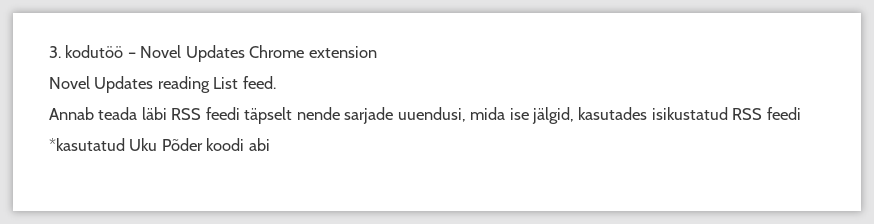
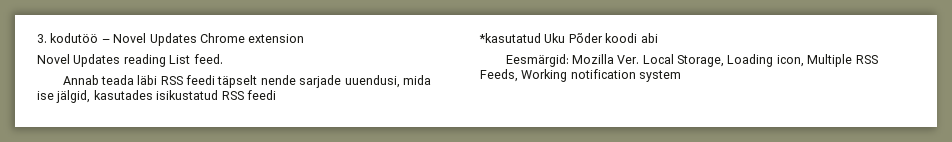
(270, 144) none -> [505,54,878,67] [480,69,682,82] // Eesmärgid: Mozilla Ver. Local Storage, Loading icon, Multiple RSS Feeds, Working notification system

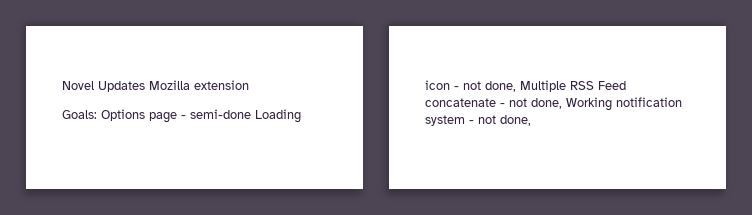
[37,33,245,46] 3. kodutöö – Novel Updates Chrome -> [62,80,190,92] Novel Updates Mozilla
[37,54,223,67] [62,75,431,88] [37,90,276,103] [479,33,658,43] [505,54,878,67] [480,69,682,82] Novel Updates reading List feed. // Annab teada läbi RSS feedi täpselt nende sarjade uuendusi, mida ise jälgid, kasutades isikustatud RSS feedi // *kasutatud Uku Põder koodi abi // Eesmärgid: Mozilla Ver. Local Storage, Loading icon, Multiple RSS Feeds, Working notification system -> [62,109,301,123] [425,80,626,92] [425,97,682,111] [425,115,531,126] Goals: Options page - semi-done Loading icon - not done, Multiple RSS Feed concatenate - not done, Working notification system - not done,

